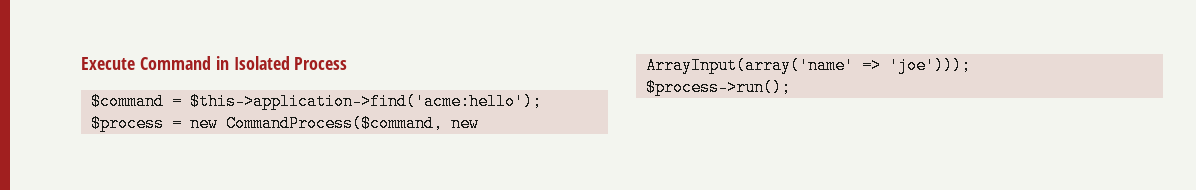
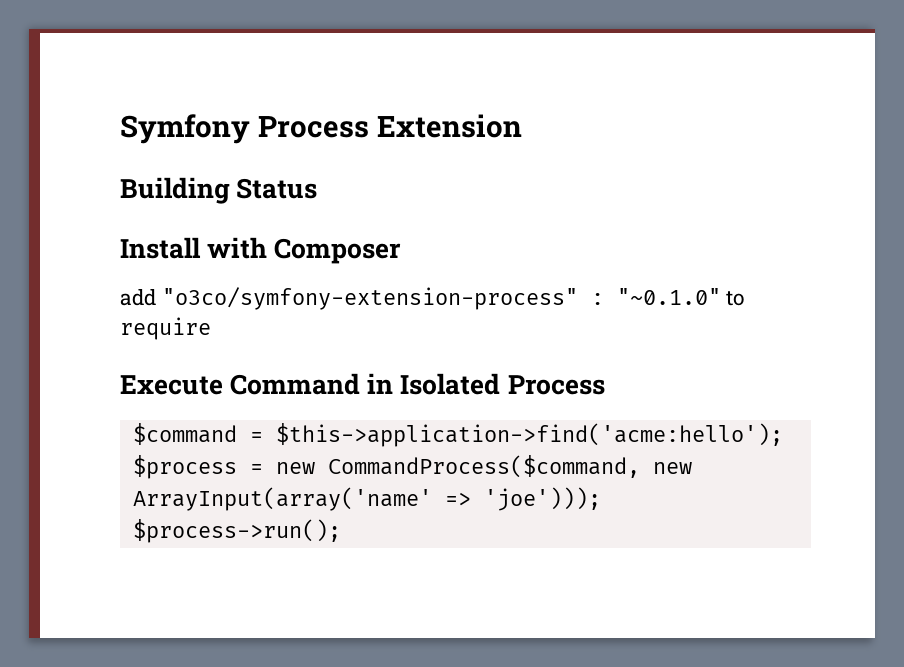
(81, 63) none -> [120,114,522,144] [120,177,318,204] [120,237,402,264] [120,287,745,310] [120,317,211,340] Symfony Process Extension // Building Status // Install with Composer // add "o3co/symfony-extension-process" : "~0.1.0" to require //

